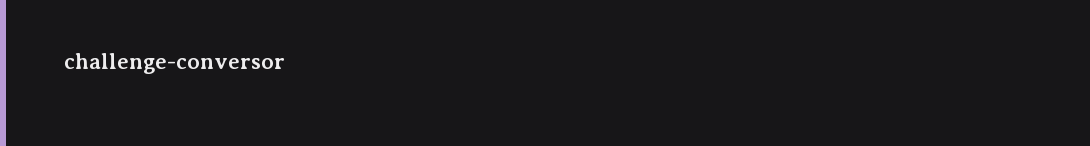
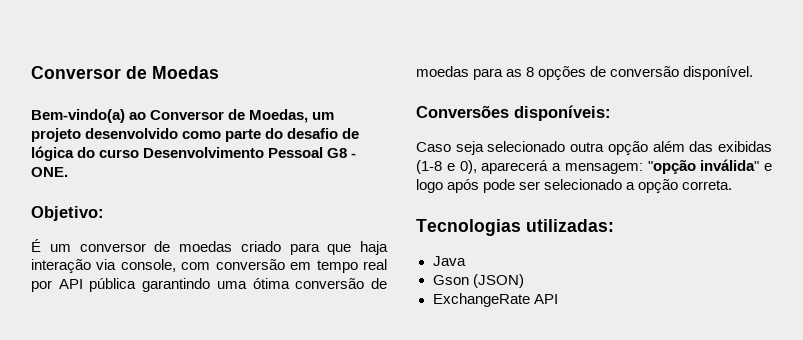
[64,53,285,74] challenge-conversor -> [31,66,219,79] [31,109,335,123] [31,128,360,142] [31,146,357,161] [31,167,68,177] [31,206,104,221] [31,239,388,255] [31,259,388,273] [31,278,388,292] [416,66,754,80] [416,105,611,121] [416,141,772,155] [416,159,772,174] [416,179,733,193] [416,219,614,236] [432,256,466,266] [432,274,524,288] [432,293,558,307] Conversor de Moedas // Bem-vindo(a) ao Conversor de Moedas, um projeto desenvolvido como parte do desafio de lógica do curso Desenvolvimento Pessoal G8 - ONE. // Objetivo: // É um conversor de moedas criado para que haja interação via console, com conversão em tempo real por API pública garantindo uma ótima conversão de moedas para as 8 opções de conversão disponível. // Conversões disponíveis: // Caso seja selecionado outra opção além das exibidas (1-8 e 0), aparecerá a mensagem: "opção inválida" e logo após pode ser selecionado a opção correta. // Tecnologias utilizadas: // Java // Gson (JSON) // ExchangeRate API

